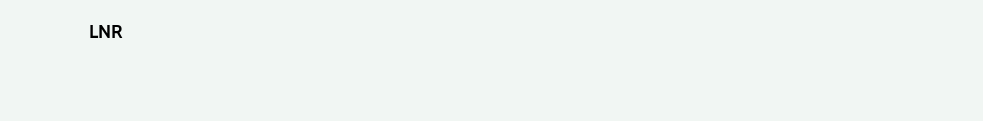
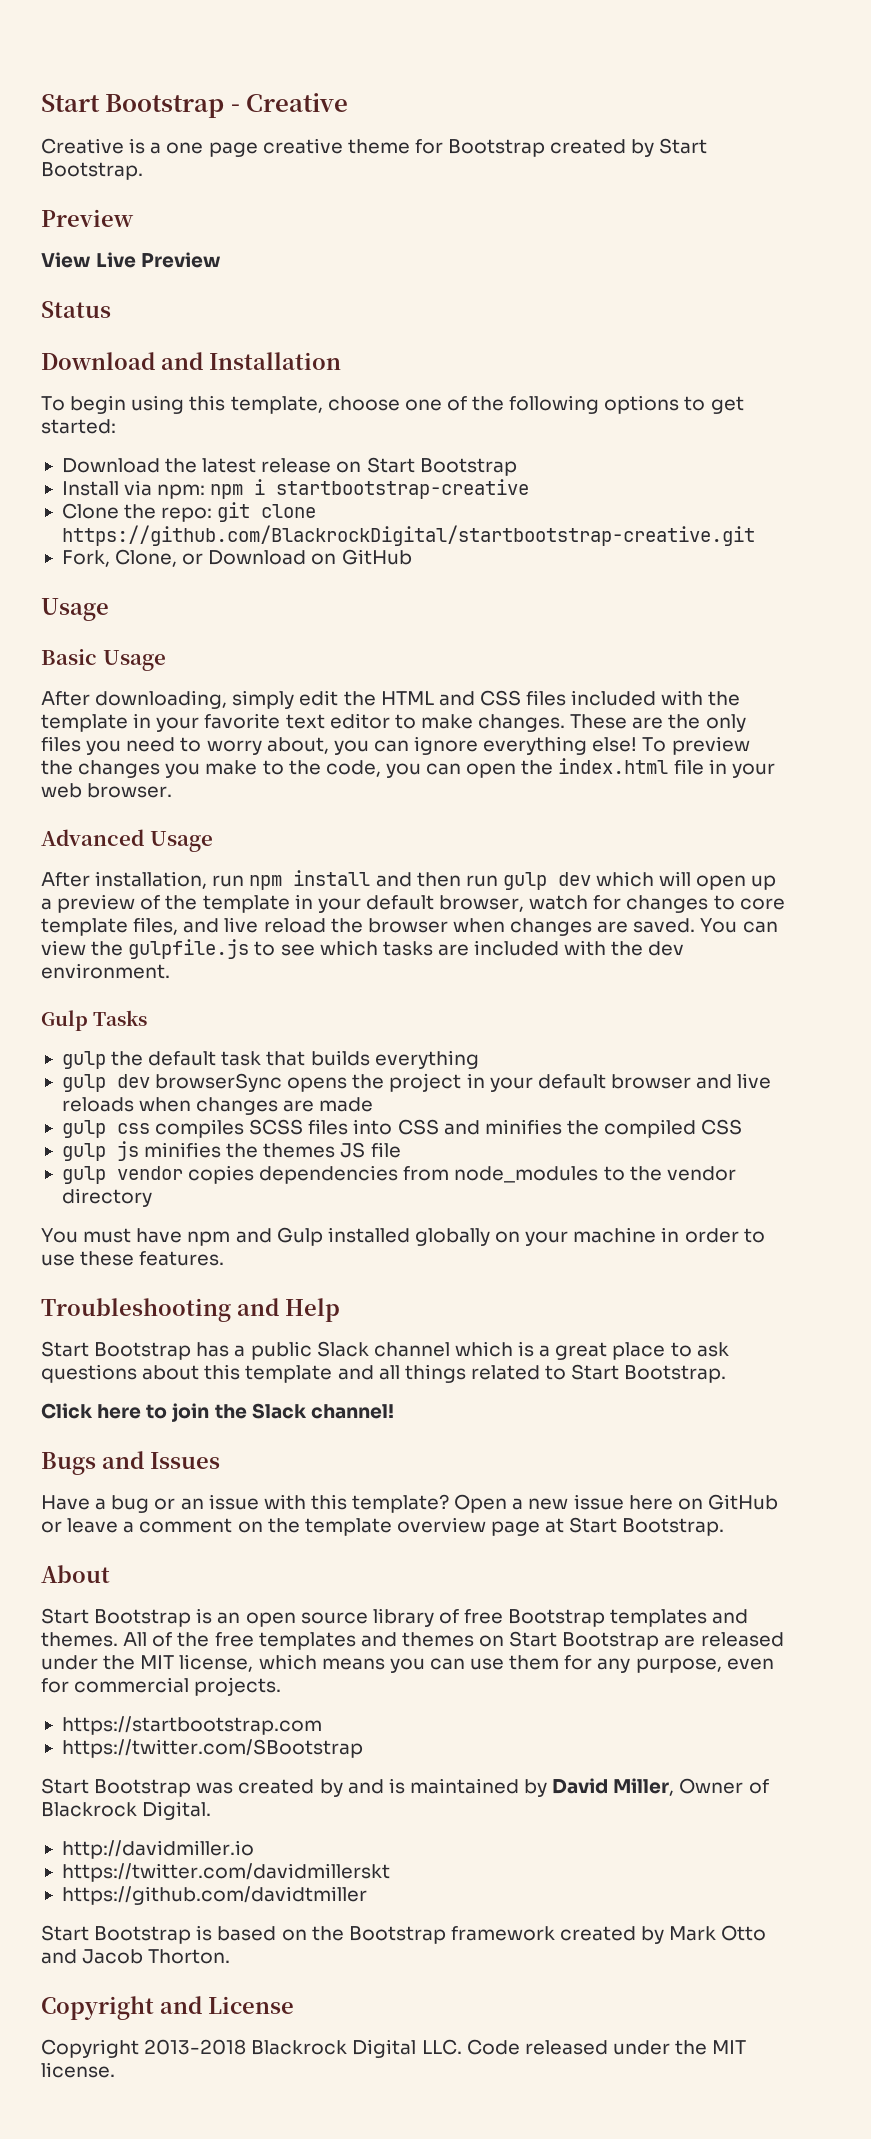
[89,25,123,38] LNR -> [41,93,349,118] [41,138,708,157] [41,162,143,180] [41,209,134,227] [41,252,222,268] [41,301,111,318] [41,352,341,370] [41,395,744,414] [41,419,116,434] [61,457,517,476] [61,479,530,499] [61,502,317,522] [61,525,755,546] [61,549,412,567] [41,598,109,621] [41,649,166,671] [41,690,741,709] [41,713,746,732] [41,736,750,755] [41,758,775,778] [41,783,173,798] [41,829,213,852] [41,870,777,890] [41,894,785,913] [41,917,778,936] [41,939,685,959] [41,963,170,979] [41,1010,148,1031] [61,1050,479,1069] [61,1073,772,1092] [61,1097,374,1115] [61,1119,743,1138] [61,1141,401,1161] [61,1165,736,1184] [61,1188,152,1207] [41,1227,765,1246] [41,1251,225,1266] [41,1298,340,1322] [41,1341,729,1360] [41,1364,727,1383] [41,1403,394,1422] [41,1451,220,1475] [41,1494,778,1513] [41,1517,725,1536] [41,1565,110,1583] [41,1608,749,1627] [41,1631,784,1650] [41,1654,774,1673] [41,1677,282,1696] [61,1716,322,1735] [61,1739,363,1758] [41,1778,769,1797] [41,1801,212,1820] [61,1840,254,1859] [61,1863,390,1882] [61,1886,367,1905] [41,1925,767,1944] [41,1949,231,1964] [41,1996,294,2020] [41,2039,747,2058] [41,2062,115,2078] Start Bootstrap - Creative // Creative is a one page creative theme for Bootstrap created by Start Bootstrap. // Preview // View Live Preview // Status // Download and Installation // To begin using this template, choose one of the following options to get started: // Download the latest release on Start Bootstrap // Install via npm: npm i startbootstrap-creative // Clone the repo: git clone https://github.com/BlackrockDigital/startbootstrap-creative.git // Fork, Clone, or Download on GitHub // Usage // Basic Usage // After downloading, simply edit the HTML and CSS files included with the template in your favorite text editor to make changes. These are the only files you need to worry about, you can ignore everything else! To preview the changes you make to the code, you can open the index.html file in your web browser. // Advanced Usage // After installation, run npm install and then run gulp dev which will open up a preview of the template in your default browser, watch for changes to core template files, and live reload the browser when changes are saved. You can view the gulpfile.js to see which tasks are included with the dev environment. // Gulp Tasks // gulp the default task that builds everything // gulp dev browserSync opens the project in your default browser and live reloads when changes are made // gulp css compiles SCSS files into CSS and minifies the compiled CSS // gulp js minifies the themes JS file // gulp vendor copies dependencies from node_modules to the vendor directory // You must have npm and Gulp installed globally on your machine in order to use these features. // Troubleshooting and Help // Start Bootstrap has a public Slack channel which is a great place to ask questions about this template and all things related to Start Bootstrap. // Click here to join the Slack channel! // Bugs and Issues // Have a bug or an issue with this template? Open a new issue here on GitHub or leave a comment on the template overview page at Start Bootstrap. // About // Start Bootstrap is an open source library of free Bootstrap templates and themes. All of the free templates and themes on Start Bootstrap are released under the MIT license, which means you can use them for any purpose, even for commercial projects. // https://startbootstrap.com // https://twitter.com/SBootstrap // Start Bootstrap was created by and is maintained by David Miller, Owner of Blackrock Digital. // http://davidmiller.io // https://twitter.com/davidmillerskt // https://github.com/davidtmiller // Start Bootstrap is based on the Bootstrap framework created by Mark Otto and Jacob Thorton. // Copyright and License // Copyright 2013-2018 Blackrock Digital LLC. Code released under the MIT license.

